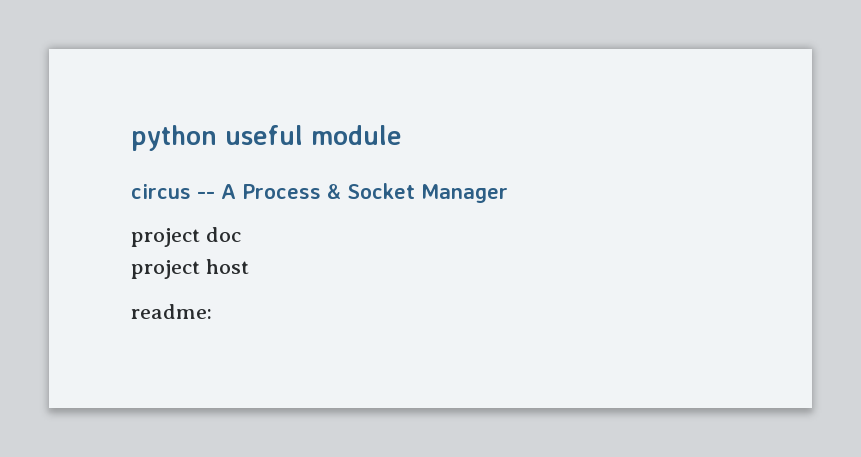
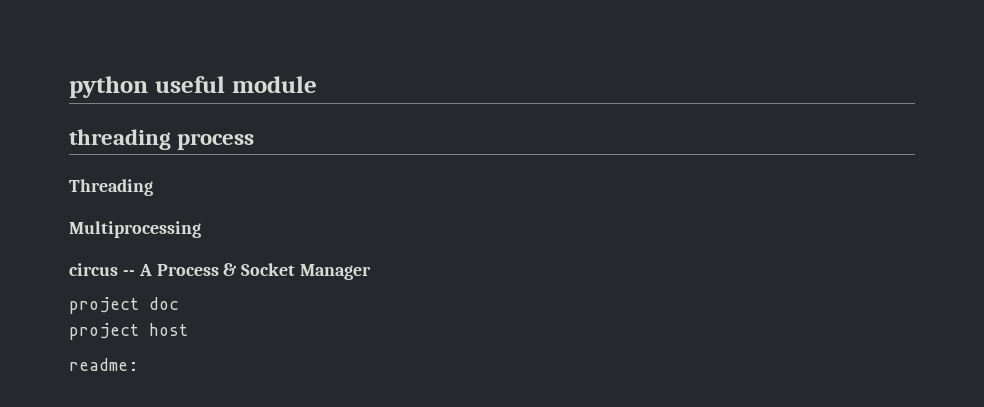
(402, 135) none -> [69,129,255,150] [69,179,153,196] [69,221,201,238] // threading process // Threading // Multiprocessing

